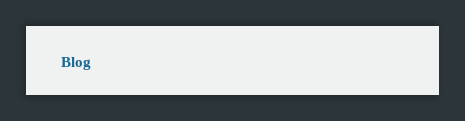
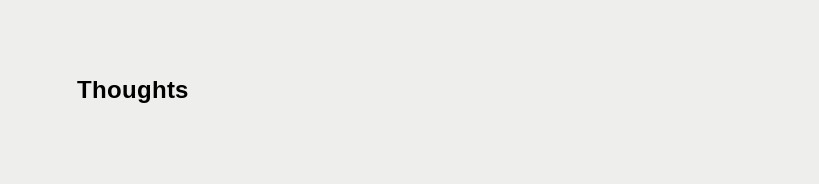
[61,57,91,70] Blog -> [77,81,188,103] Thoughts

